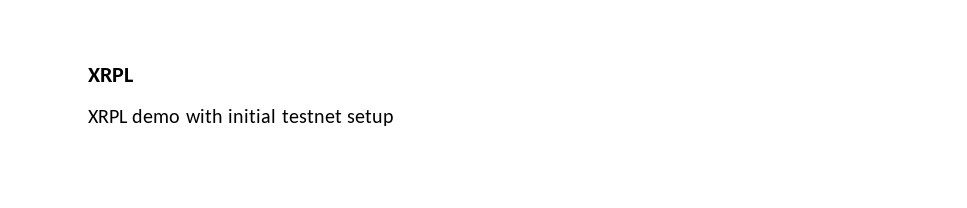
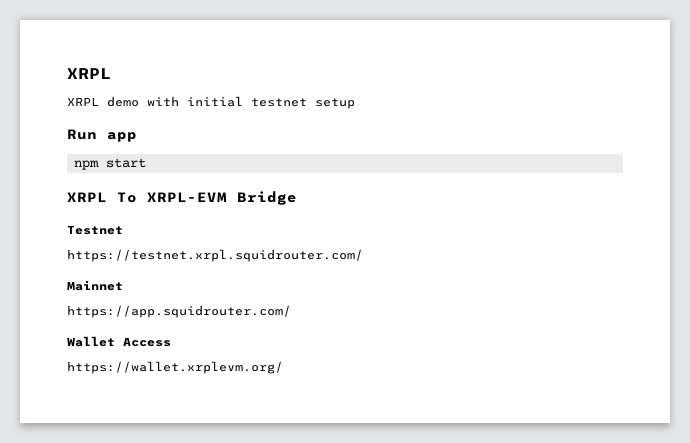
(394, 118) none -> [67,129,137,142] [73,158,146,170] [67,191,297,205] [67,225,123,235] [67,249,363,262] [67,280,123,291] [67,305,291,318] [67,336,171,347] [67,361,283,374] // Run app // npm start // XRPL To XRPL-EVM Bridge // Testnet // https://testnet.xrpl.squidrouter.com/ // Mainnet // https://app.squidrouter.com/ // Wallet Access // https://wallet.xrplevm.org/

